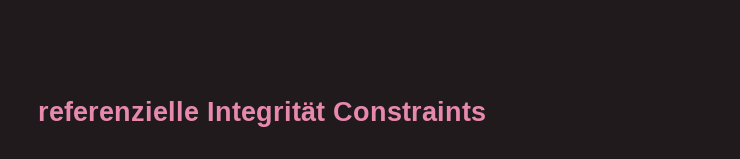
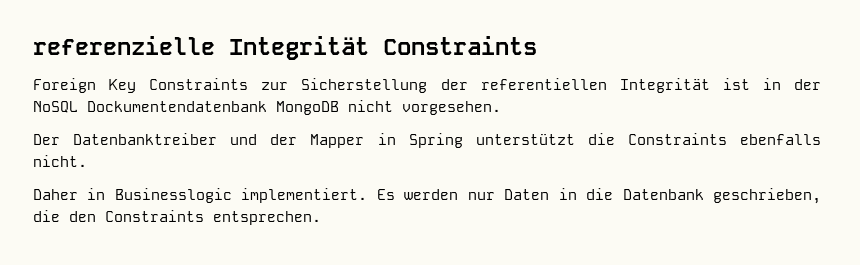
(486, 111) none -> [33,78,822,93] [33,100,501,115] [33,133,822,148] [33,155,87,167] [33,188,822,204] [33,210,321,225] // Foreign Key Constraints zur Sicherstellung der referentiellen Integrität ist in der NoSQL Dockumentendatenbank MongoDB nicht vorgesehen. // Der Datenbanktreiber und der Mapper in Spring unterstützt die Constraints ebenfalls nicht. // Daher in Businesslogic implementiert. Es werden nur Daten in die Datenbank geschrieben, die den Constraints entsprechen.

